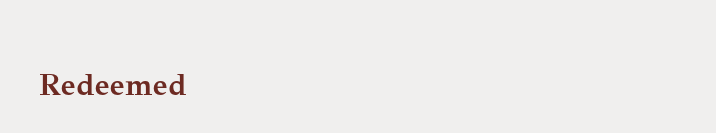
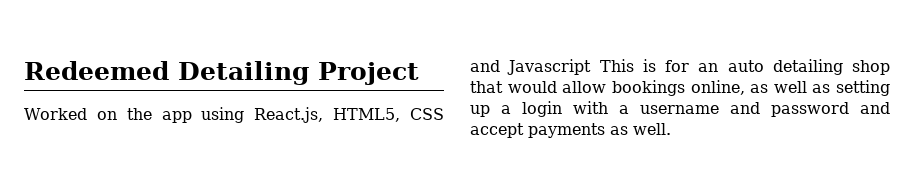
(187, 85) none -> [178,61,419,85] [24,107,444,123] [470,59,890,75] [470,80,890,96] [470,101,890,117] [470,123,671,138] Detailing Project // Worked on the app using React.js, HTML5, CSS and Javascript This is for an auto detailing shop that would allow bookings online, as well as setting up a login with a username and password and accept payments as well.

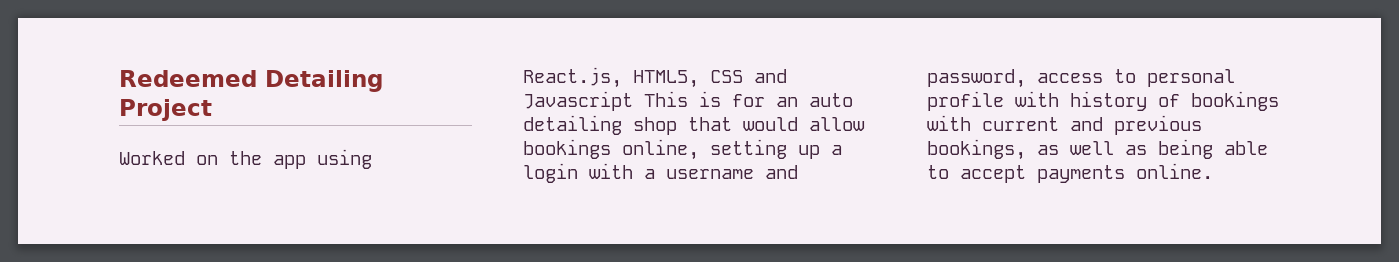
[750,81,831,93] as well as -> (699, 149) none
[771,102,890,117] [470,123,671,138] password and accept payments as well. -> [927,69,1235,88] [927,91,1279,111] [927,115,1202,135] [927,139,1268,160] [927,163,1213,183] password, access to personal profile with history of bookings with current and previous bookings, as well as being able to accept payments online.

